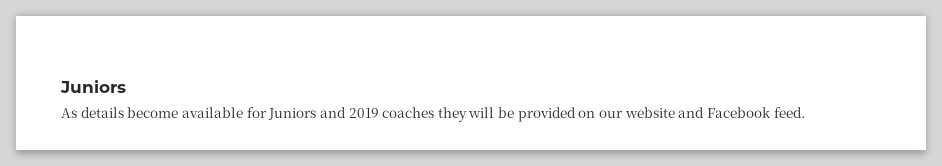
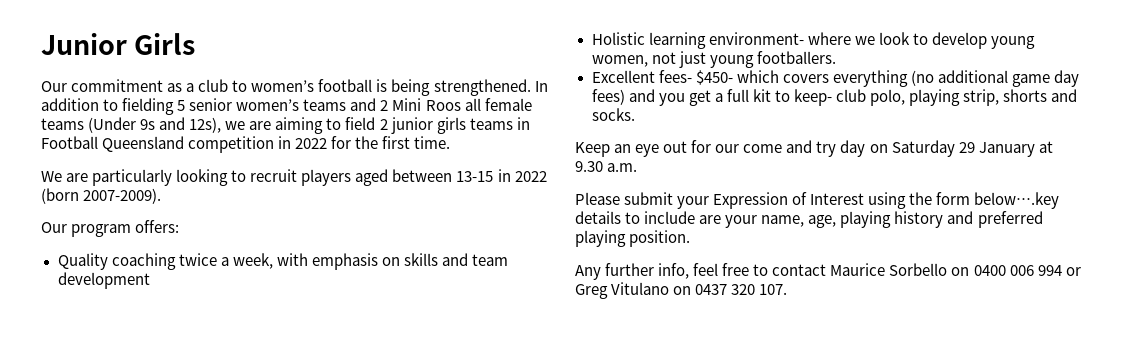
[60,80,126,93] [61,107,805,122] Juniors // As details become available for Juniors and 2019 coaches they will be provided on our website and Facebook feed. -> [41,33,196,55] [41,79,548,96] [41,98,532,115] [41,117,530,134] [41,136,451,153] [41,169,547,186] [41,188,162,204] [41,220,180,237] [57,253,509,270] [57,272,150,289] [591,32,1035,49] [591,51,836,68] [591,70,1079,87] [591,89,1078,106] [591,108,635,121] [575,140,1053,157] [575,161,638,172] [575,192,1060,209] [575,211,1043,228] [575,230,691,247] [575,263,1081,280] [575,282,788,299] Junior Girls // Our commitment as a club to women’s football is being strengthened. In addition to fielding 5 senior women’s teams and 2 Mini Roos all female teams (Under 9s and 12s), we are aiming to field 2 junior girls teams in Football Queensland competition in 2022 for the first time. // We are particularly looking to recruit players aged between 13-15 in 2022 (born 2007-2009). // Our program offers: // Quality coaching twice a week, with emphasis on skills and team development // Holistic learning environment- where we look to develop young women, not just young footballers. // Excellent fees- $450- which covers everything (no additional game day fees) and you get a full kit to keep- club polo, playing strip, shorts and socks. // Keep an eye out for our come and try day on Saturday 29 January at 9.30 a.m. // Please submit your Expression of Interest using the form below….key details to include are your name, age, playing history and preferred playing position. // Any further info, feel free to contact Maurice Sorbello on 0400 006 994 or Greg Vitulano on 0437 320 107.

